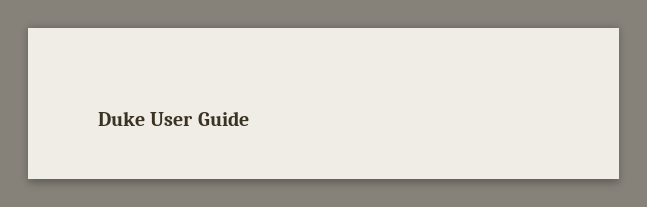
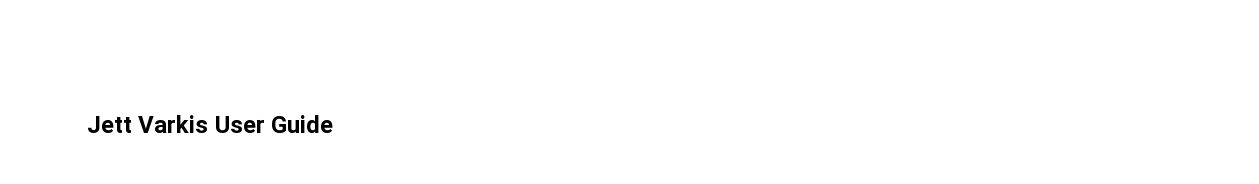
[98,111,145,126] Duke -> [87,115,209,133] Jett Varkis

